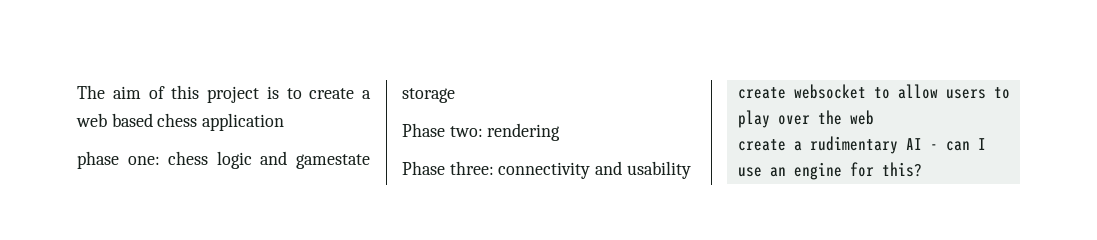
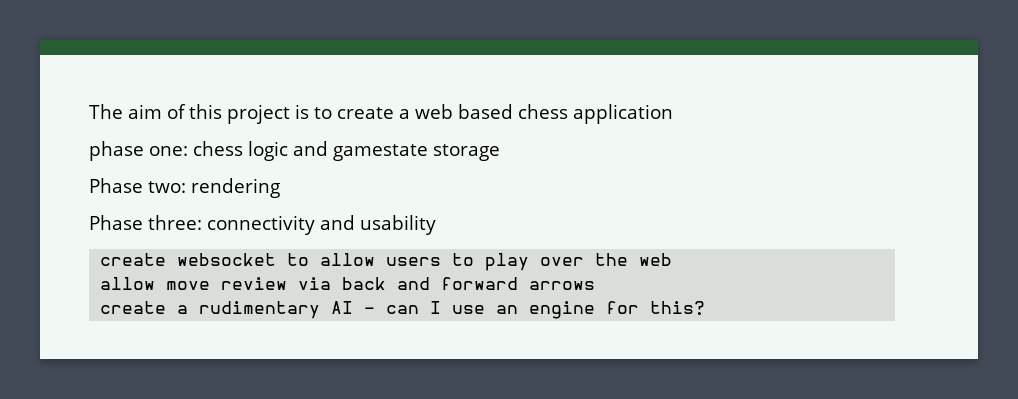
(874, 117) none -> [100,277,596,290] // allow move review via back and forward arrows

